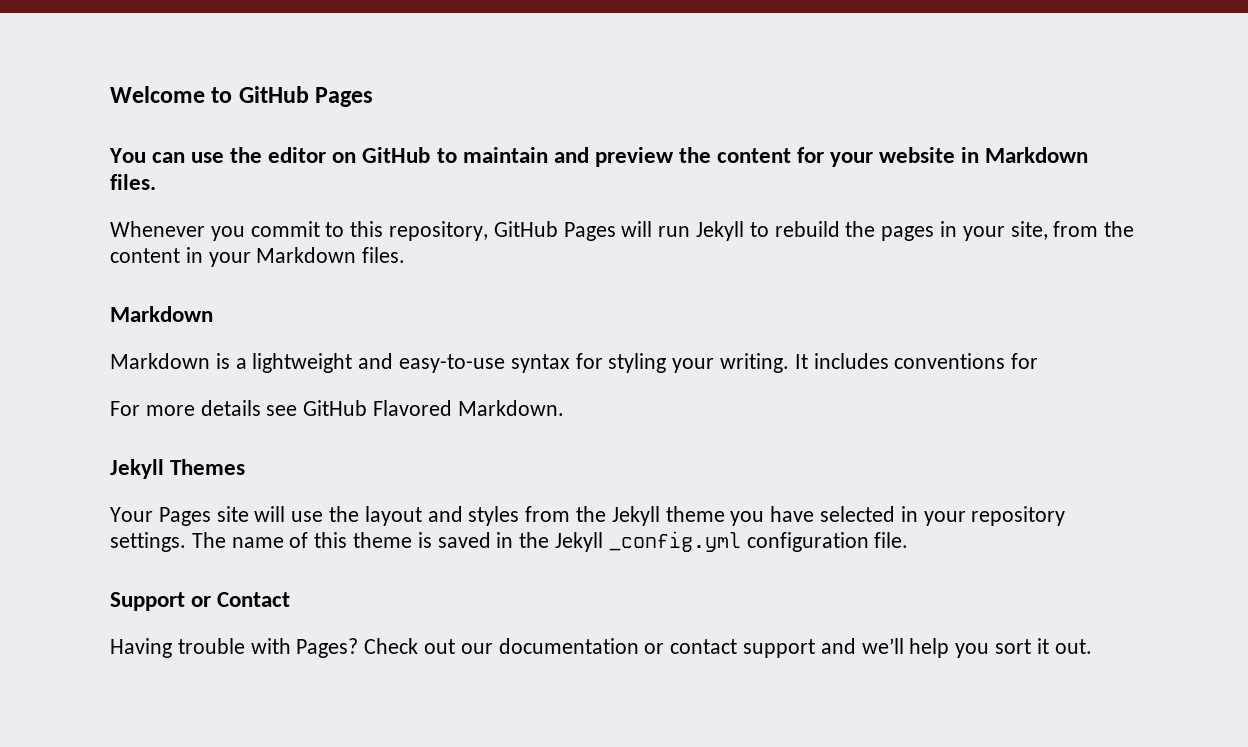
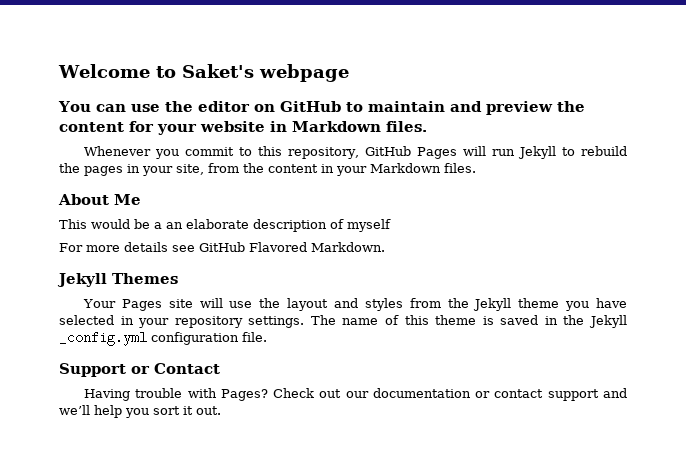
[238,86,374,107] GitHub Pages -> [181,64,349,82] Saket's webpage
[110,306,213,322] [110,353,1039,373] Markdown // Markdown is a lightweight and easy-to-use syntax for styling your writing. It includes conventions for -> [58,194,141,205] [59,219,391,232] About Me // This would be a an elaborate description of myself

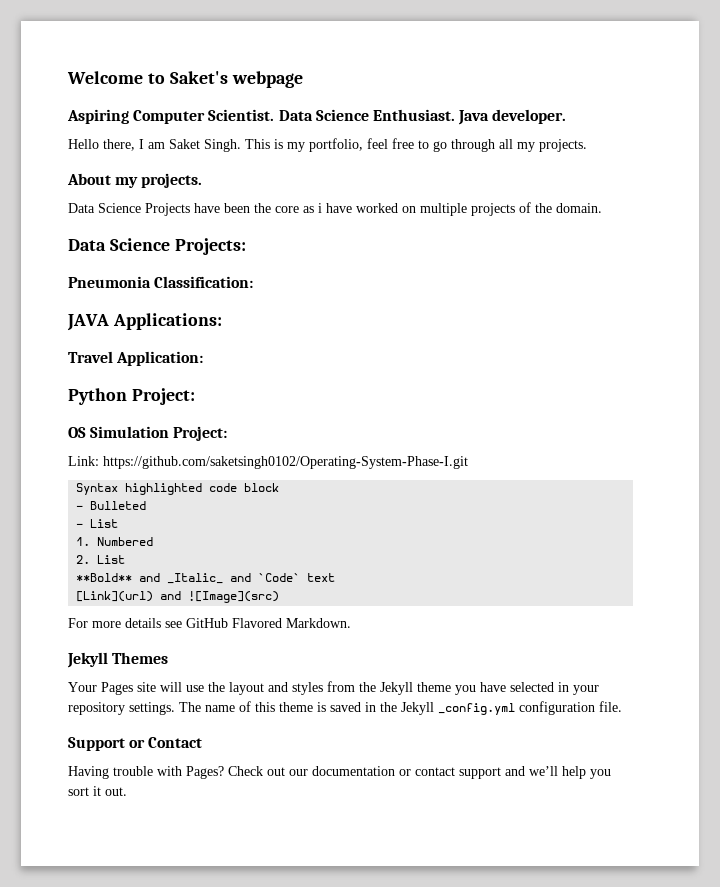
[58,101,585,115] [59,121,427,135] [83,146,627,159] [59,163,476,176] [58,194,141,205] [59,219,391,232] You can use the editor on GitHub to maintain and preview the content for your website in Markdown files. // Whenever you commit to this repository, GitHub Pages will run Jekyll to rebuild the pages in your site, from the content in your Markdown files. // About Me // This would be a an elaborate description of myself -> [67,109,567,125] [68,138,587,152] [67,173,203,188] [68,202,602,216] [68,238,246,255] [68,276,254,288] [67,313,222,331] [68,351,204,366] [68,388,195,405] [68,426,228,441] [68,456,468,469] [76,483,280,495] [76,501,147,510] [76,519,119,528] [76,537,154,546] [76,555,126,564] [76,573,336,584] [76,591,280,603] Aspiring Computer Scientist. Data Science Enthusiast. Java developer. // Hello there, I am Saket Singh. This is my portfolio, feel free to go through all my projects. // About my projects. // Data Science Projects have been the core as i have worked on multiple projects of the domain. // Data Science Projects: // Pneumonia Classification: // JAVA Applications: // Travel Application: // Python Project: // OS Simulation Project: // Link: https://github.com/saketsingh0102/Operating-System-Phase-I.git // Syntax highlighted code block // - Bulleted // - List // 1. Numbered // 2. List // **Bold** and _Italic_ and `Code` text // [Link](url) and ![Image](src)

